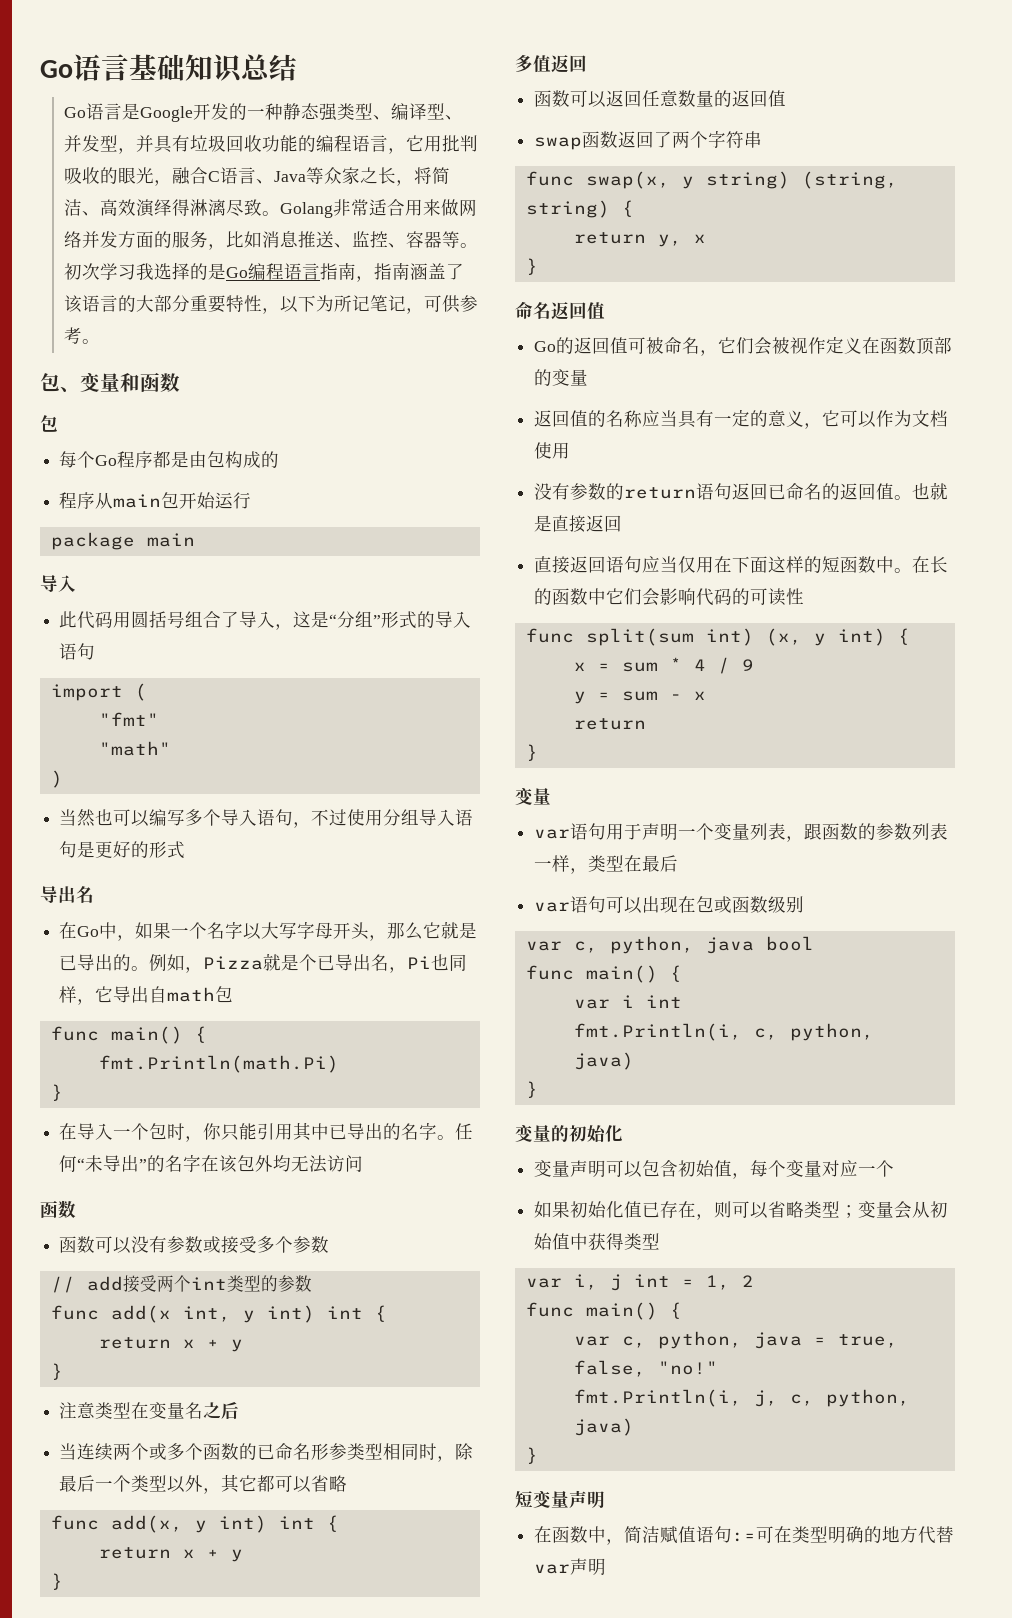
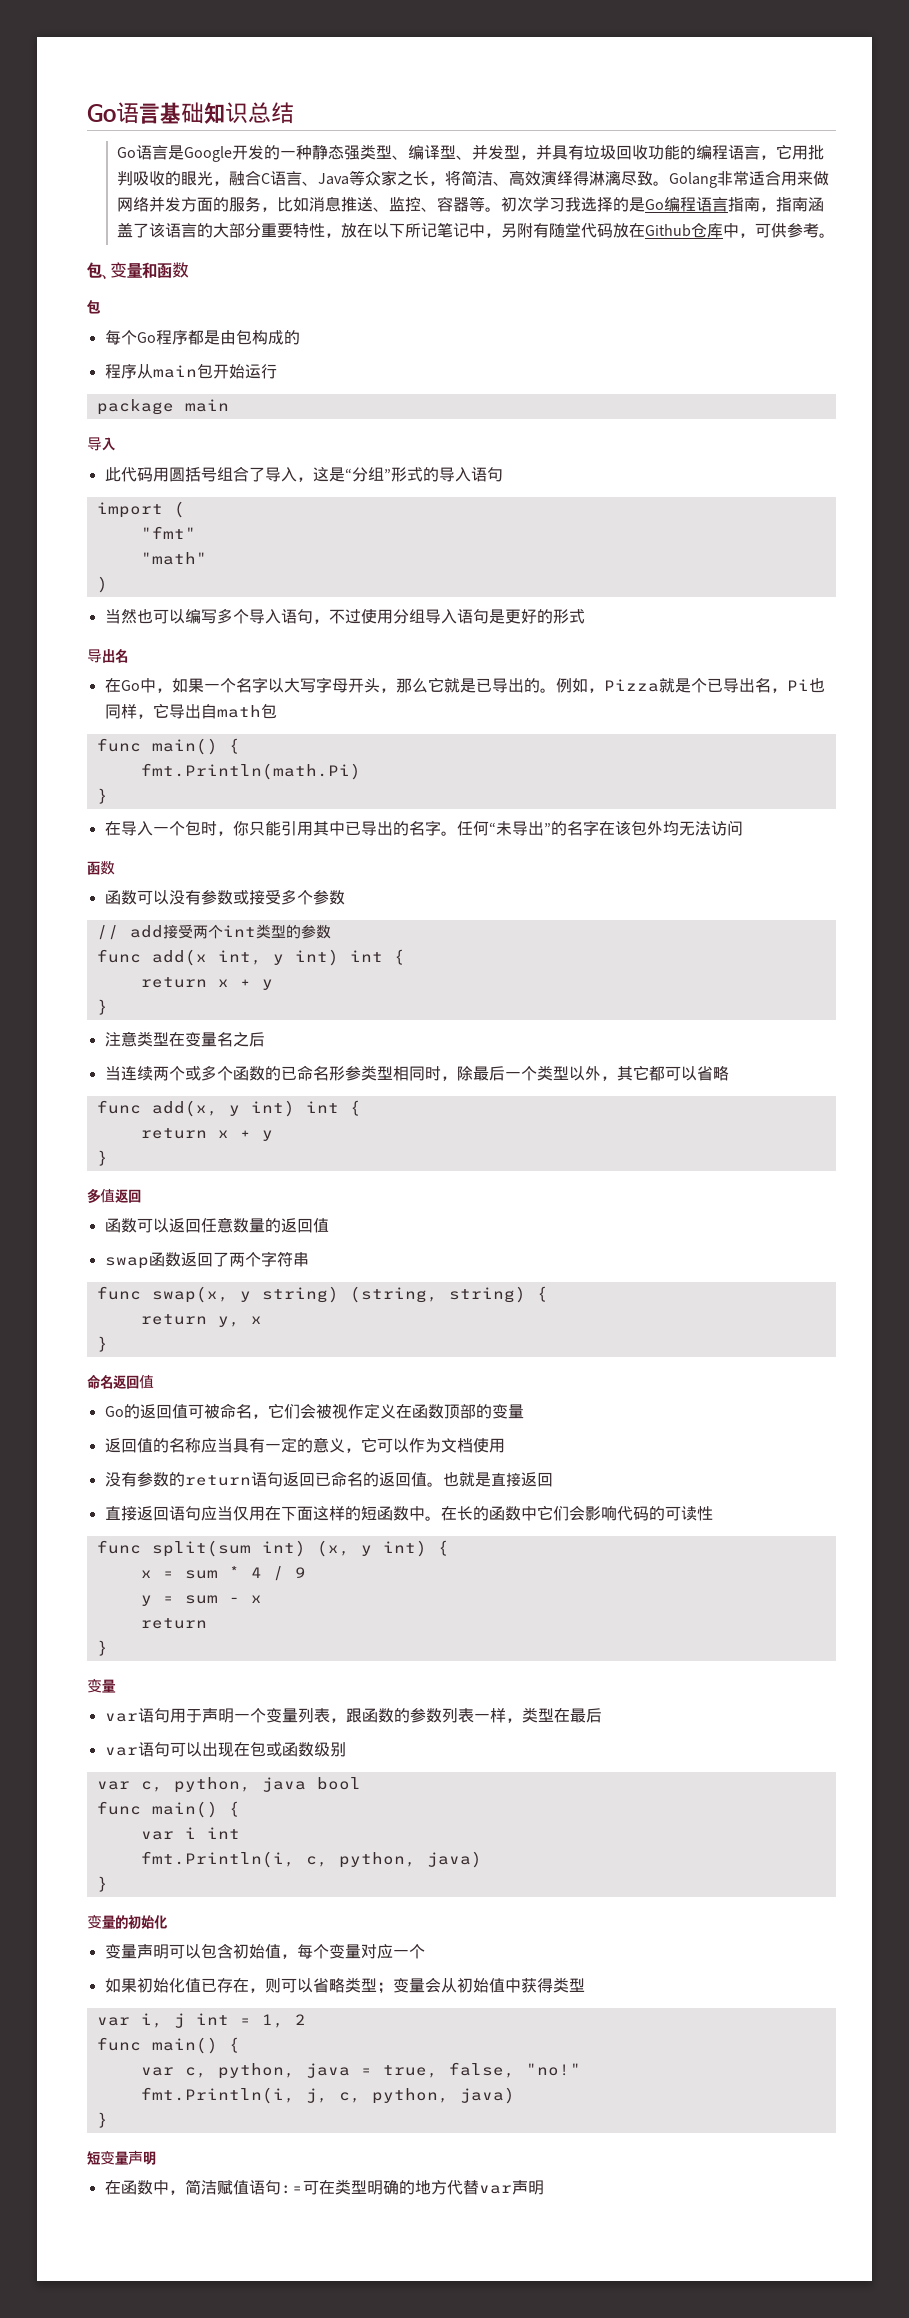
[280,295,407,313] 以下为所记笔记 -> [341,222,740,238] 放在以下所记笔记中，另附有随堂代码放在Github仓库中

